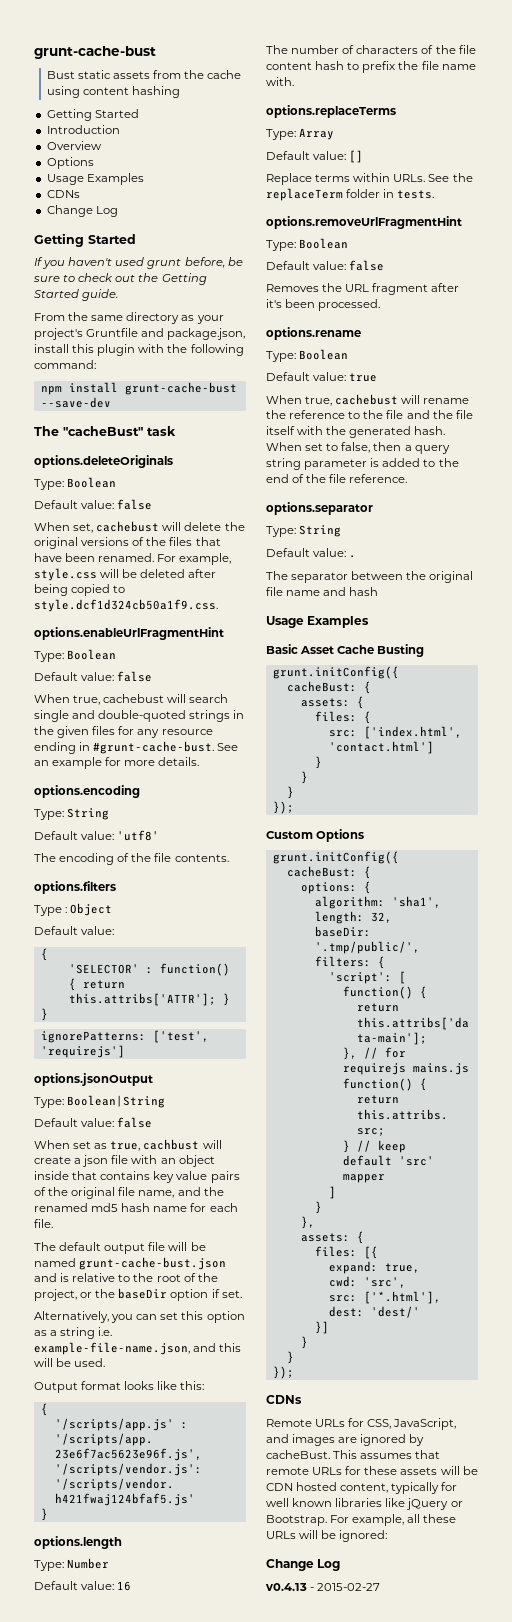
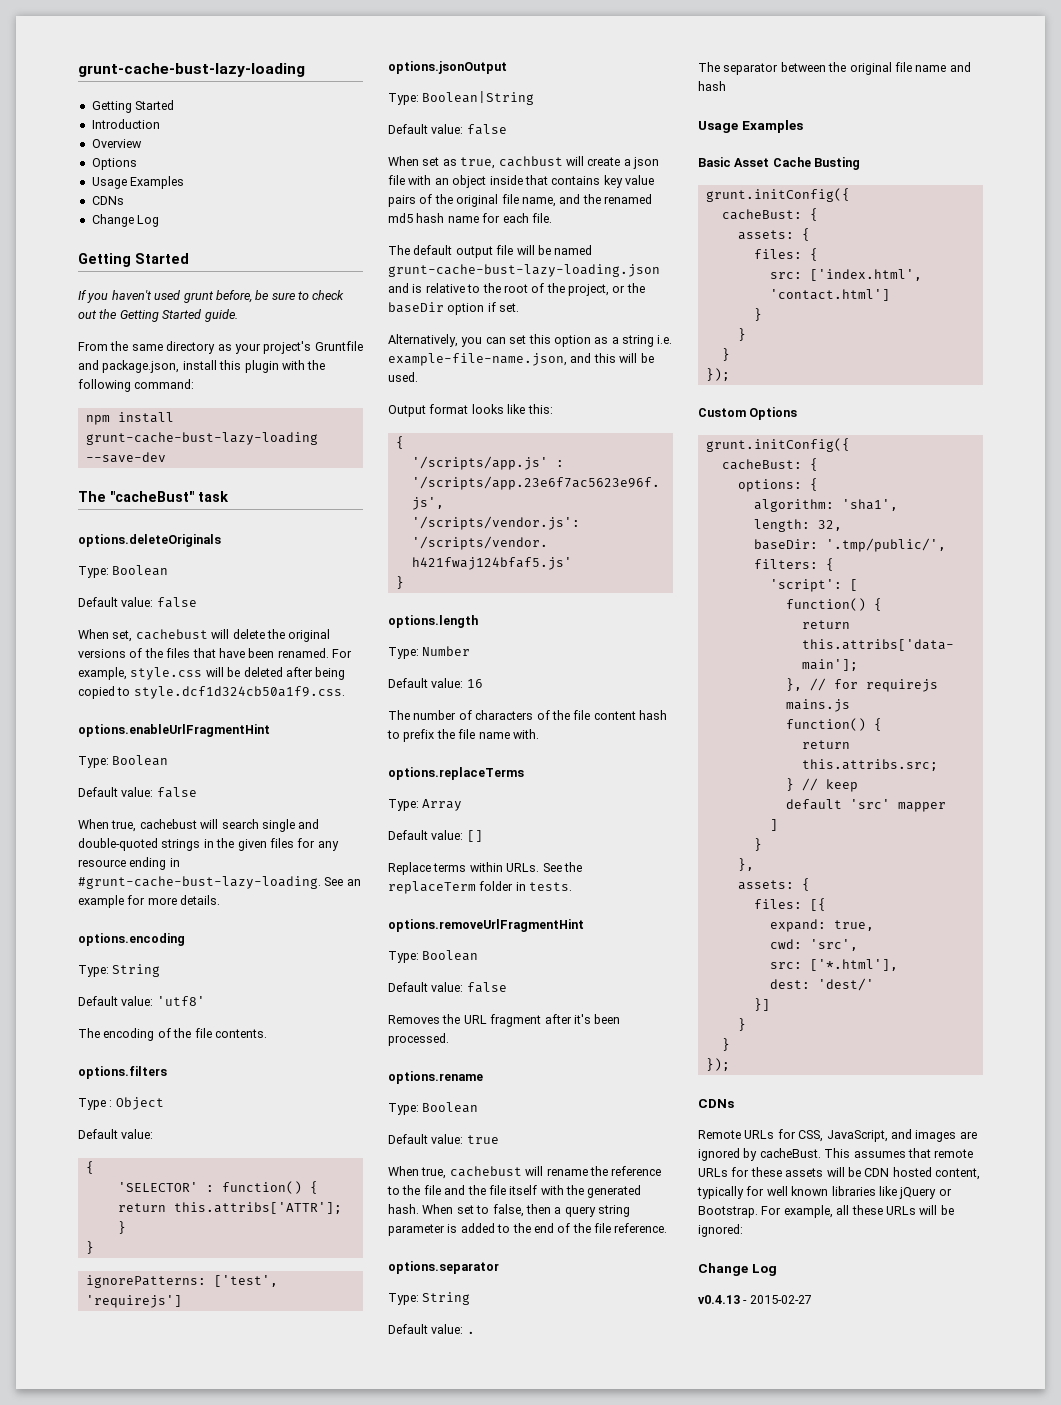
[34,46,156,59] [46,70,242,79] [46,86,181,98] grunt-cache-bust // Bust static assets from the cache using content hashing -> [78,63,305,77] grunt-cache-bust-lazy-loading
[124,382,237,395] grunt-cache-bust -> [85,432,318,445] grunt-cache-bust-lazy-loading
[93,741,215,754] #grunt-cache-bust. -> [78,876,321,889] #grunt-cache-bust-lazy-loading.
[79,1257,227,1270] grunt-cache-bust.json -> [388,264,660,277] grunt-cache-bust-lazy-loading.json

